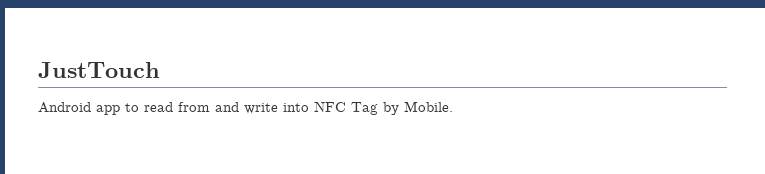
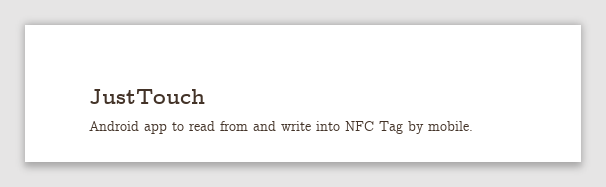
[404,101,453,112] Mobile. -> [428,121,473,131] mobile.

